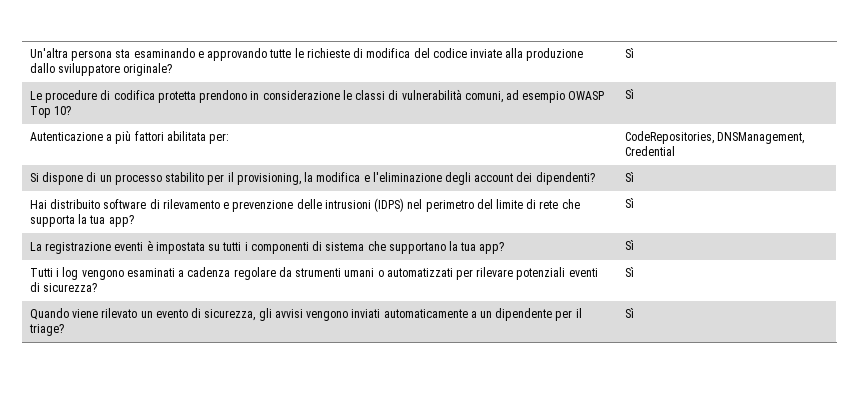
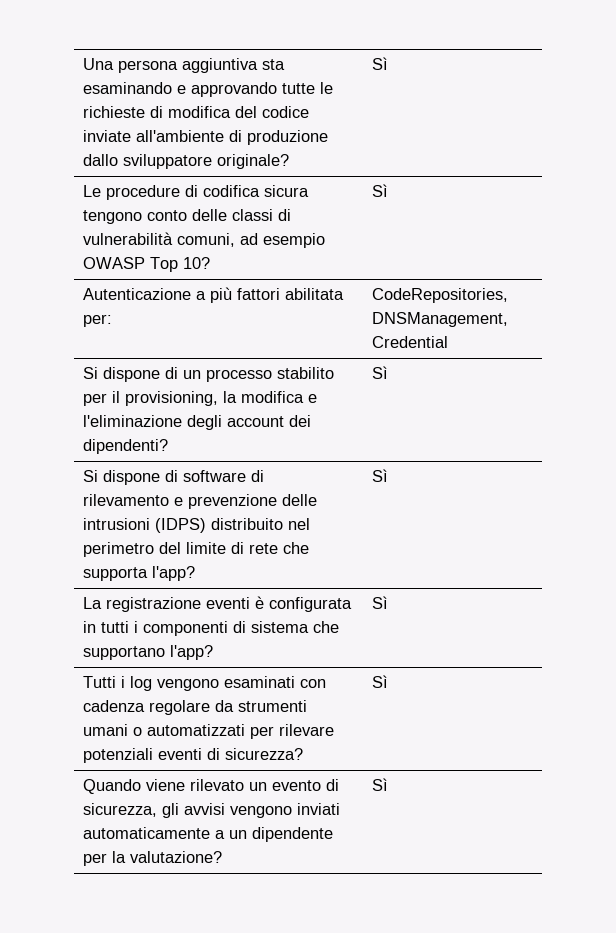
[29,48,113,61] Un'altra persona -> [83,58,259,73] Una persona aggiuntiva
[505,48,524,58] alla -> [136,130,243,142] all'ambiente di
[157,90,352,103] protetta prendono in considerazione le -> [264,185,310,197] [83,209,228,224] sicura tengono conto delle
[29,199,101,209] Hai distribuito -> [83,470,179,485] Si dispone di
(405, 205) none -> [211,518,284,530] distribuito
[78,214,134,227] la tua app? -> [152,566,196,581] l'app?
[155,242,221,254] impostata su -> [269,597,353,612] [83,621,97,633] configurata in
[449,241,505,254] la tua app? -> [170,645,214,660] l'app?
[178,270,185,277] a -> [300,679,327,688] con
[575,308,582,318] [28,324,64,336] il triage? -> [112,851,223,863] la valutazione?

